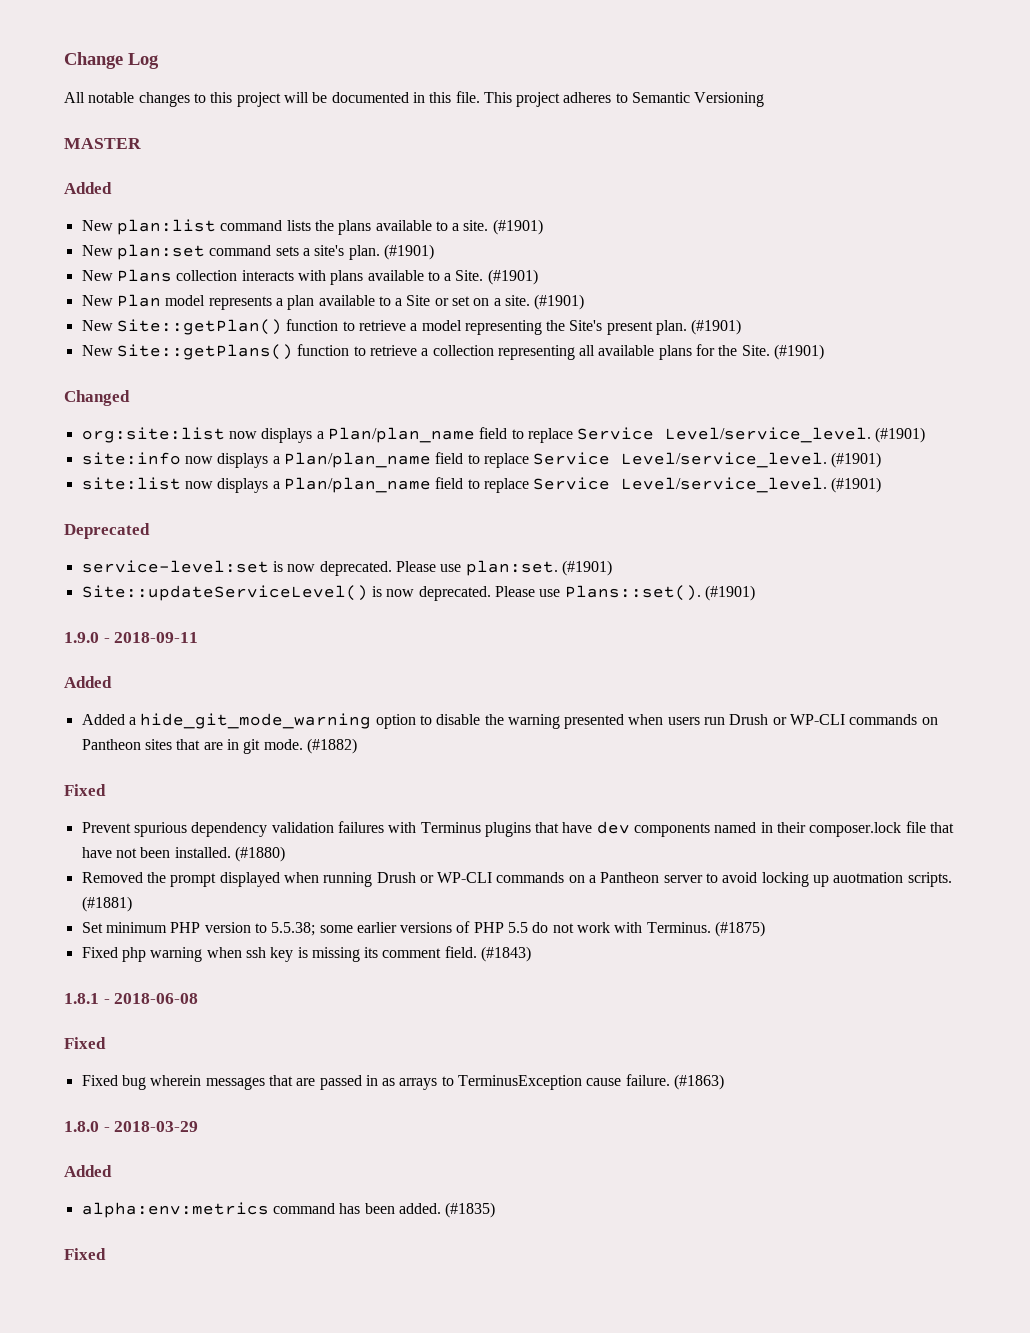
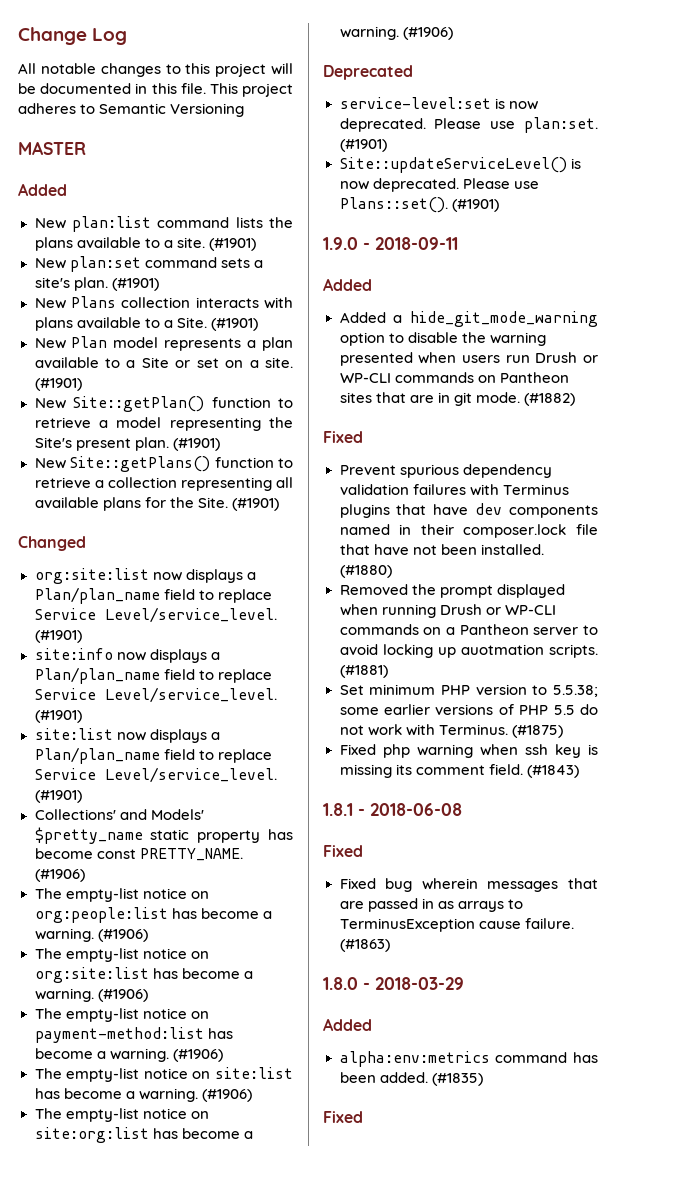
(882, 485) none -> [34,809,204,820] [34,827,293,844] [34,848,243,861] [34,869,85,882] [34,888,209,902] [34,907,272,923] [34,928,148,942] [34,948,209,962] [34,967,253,983] [34,988,148,1002] [34,1008,209,1022] [34,1027,233,1043] [34,1048,223,1062] [34,1067,293,1082] [34,1088,252,1102] [34,1108,209,1122] [34,1127,253,1143] [339,26,453,40] // Collections' and Models' $pretty_name static property has become const PRETTY_NAME. (#1906) // The empty-list notice on org:people:list has become a warning. (#1906) // The empty-list notice on org:site:list has become a warning. (#1906) // The empty-list notice on payment-method:list has become a warning. (#1906) // The empty-list notice on site:list has become a warning. (#1906) // The empty-list notice on site:org:list has become a warning. (#1906)

